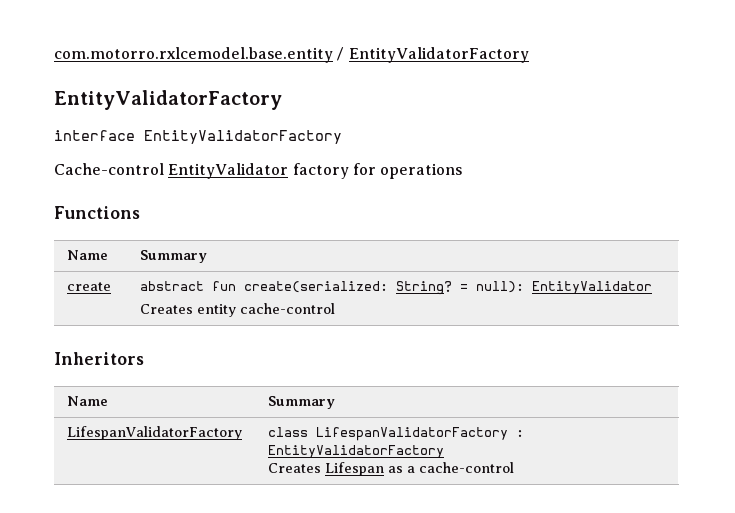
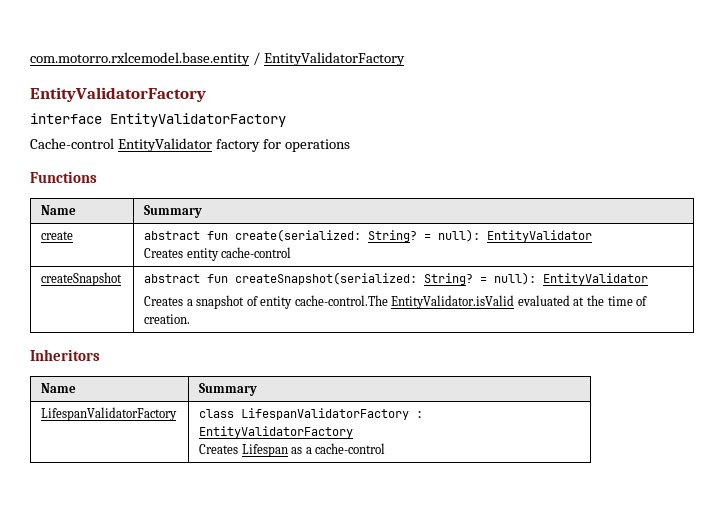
(335, 308) none -> [41,272,123,286] [144,272,649,285] [144,295,648,309] [144,314,191,324] // createSnapshot | abstract fun createSnapshot(serialized: String? = null): EntityValidator // Creates a snapshot of entity cache-control.The EntityValidator.isValid evaluated at the time of creation.

